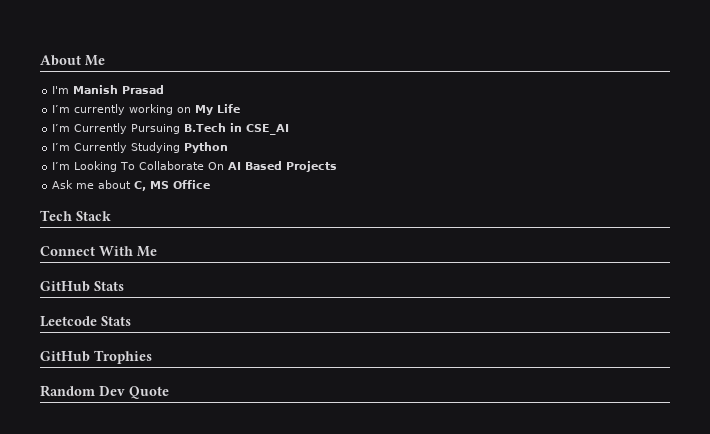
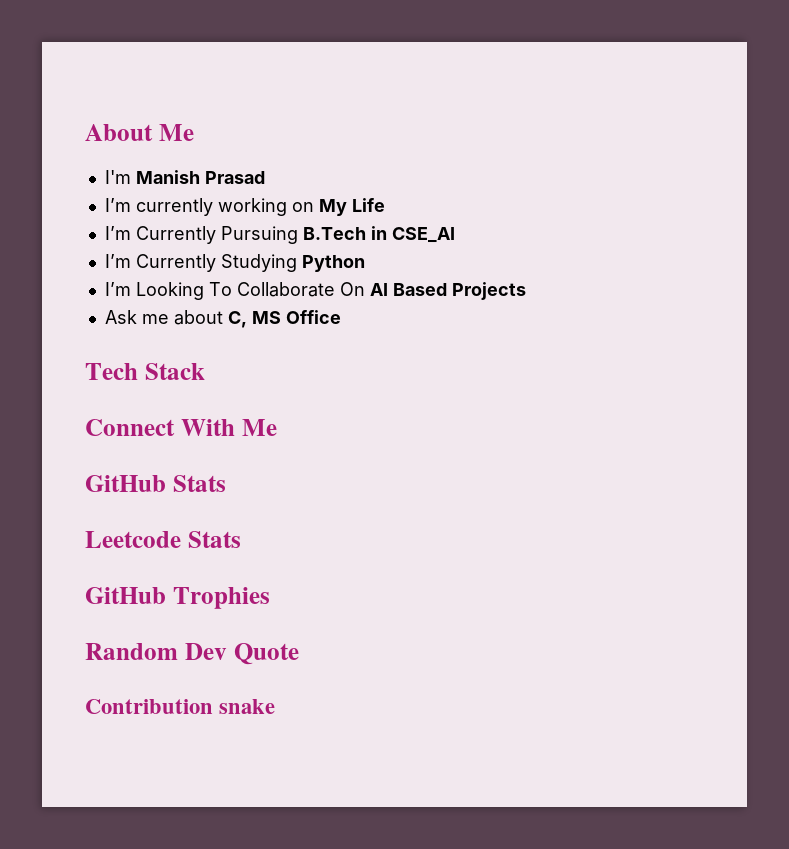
(169, 392) none -> [85,699,276,714] // Contribution snake

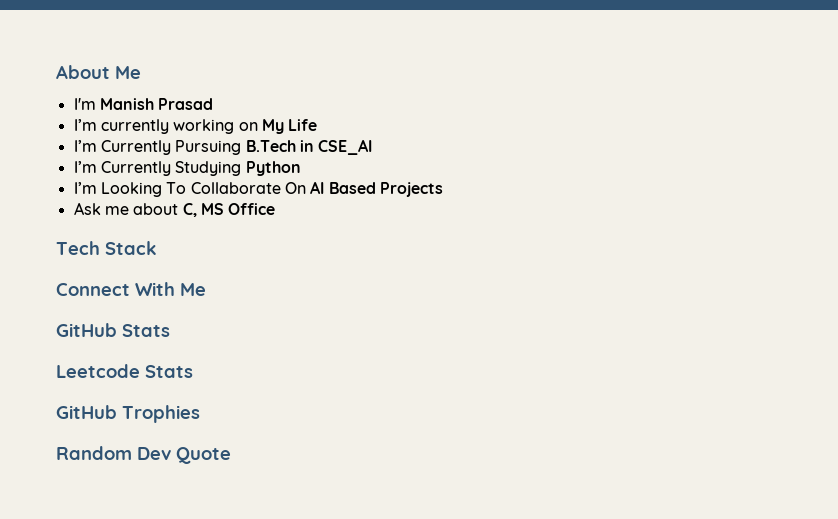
[85,699,276,714] // Contribution snake -> (231, 455) none

